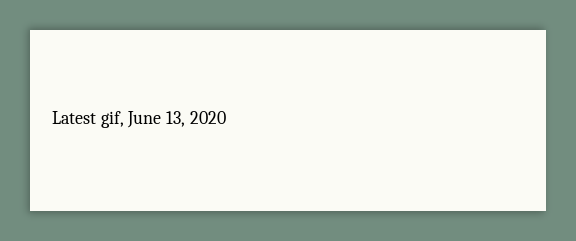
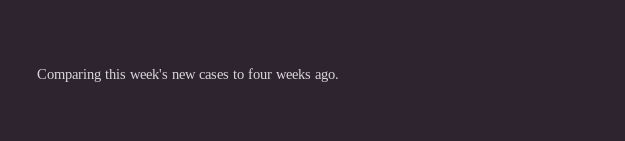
[52,111,226,128] Latest gif, June 13, 2020 -> [37,68,339,82] Comparing this week's new cases to four weeks ago.

